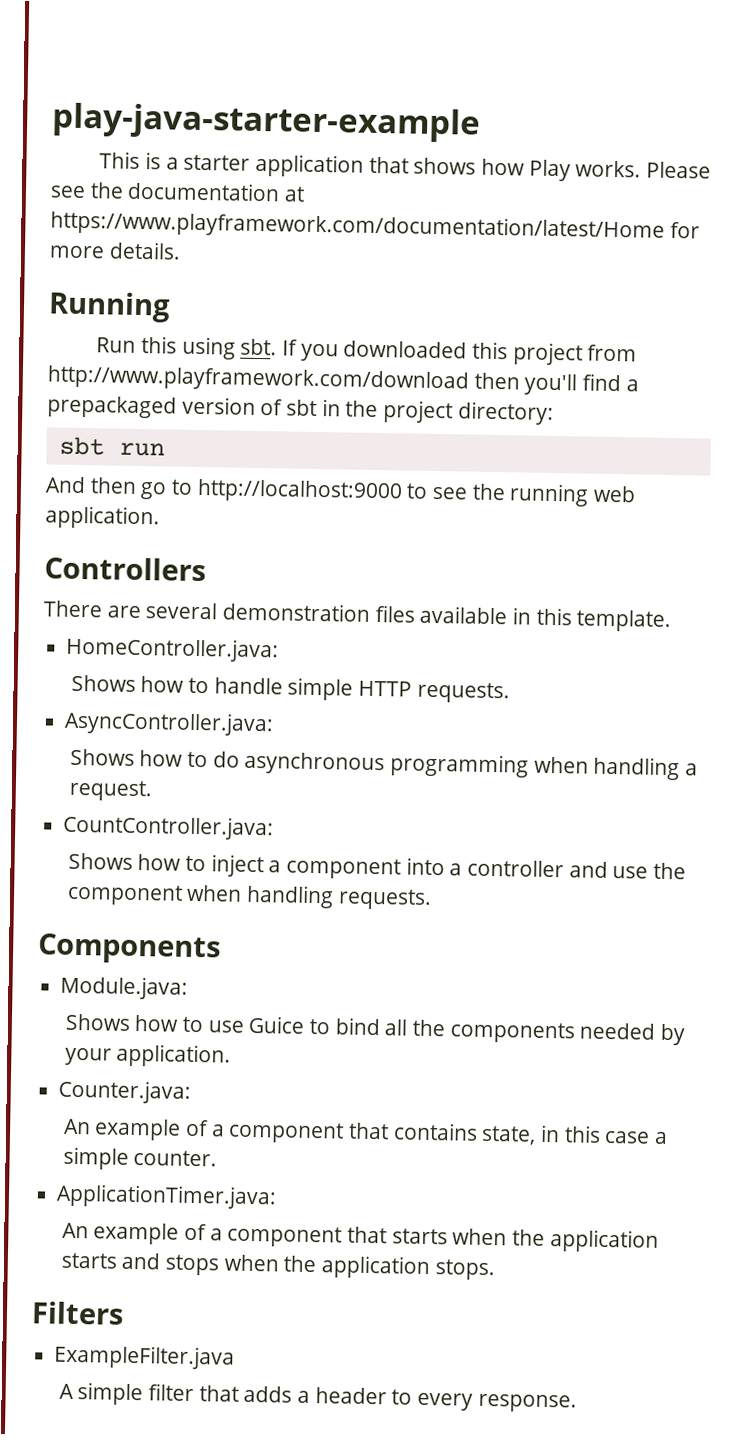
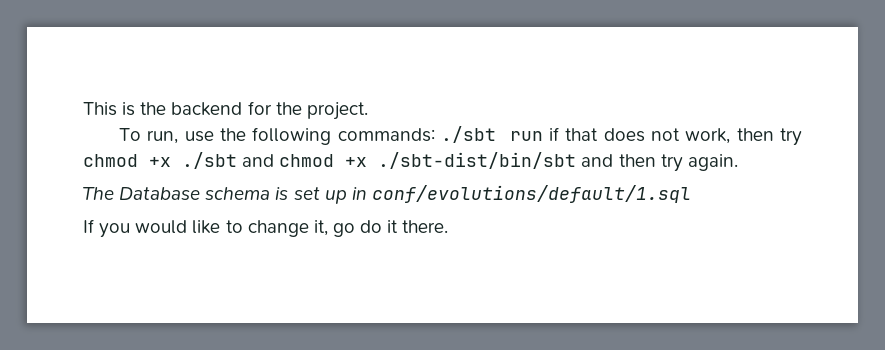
[51,102,481,143] play-java-starter-example // -> (83, 109) none
[165,153,711,182] [50,181,306,202] [50,210,700,243] [49,241,181,260] [48,291,171,323] [96,335,638,366] [47,365,639,396] [47,395,554,425] [58,436,165,457] [45,476,637,507] [45,505,160,530] [44,556,206,582] [43,600,672,633] [66,636,280,663] [70,674,510,704] [64,710,275,737] [69,748,698,781] [68,779,152,802] [63,814,275,841] [67,852,686,880] [66,883,432,910] [37,933,221,965] [60,975,189,1000] [64,1013,685,1046] [64,1043,232,1068] [58,1079,192,1104] [63,1118,668,1145] [62,1146,218,1170] [56,1183,278,1210] [61,1222,659,1253] [60,1252,495,1281] [31,1301,124,1325] [54,1344,236,1370] [58,1382,577,1413] a starter application that shows how Play works. Please see the documentation at https://www.playframework.com/documentation/latest/Home for more details. // Running // Run this using sbt. If you downloaded this project from http://www.playframework.com/download then you'll find a prepackaged version of sbt in the project directory: // sbt run // And then go to http://localhost:9000 to see the running web application. // Controllers // There are several demonstration files available in this template. // HomeController.java: // Shows how to handle simple HTTP requests. // AsyncController.java: // Shows how to do asynchronous programming when handling a request. // CountController.java: // Shows how to inject a component into a controller and use the component when handling requests. // Components // Module.java: // Shows how to use Guice to bind all the components needed by your application. // Counter.java: // An example of a component that contains state, in this case a simple counter. // ApplicationTimer.java: // An example of a component that starts when the application starts and stops when the application stops. // Filters // ExampleFilter.java // A simple filter that adds a header to every response. -> [140,101,368,120] [119,126,802,146] [83,152,738,172] [83,185,691,204] [83,219,449,238] the backend for the project. // To run, use the following commands: ./sbt run if that does not work, then try chmod +x ./sbt and chmod +x ./sbt-dist/bin/sbt and then try again. // The Database schema is set up in conf/evolutions/default/1.sql // If you would like to change it, go do it there.

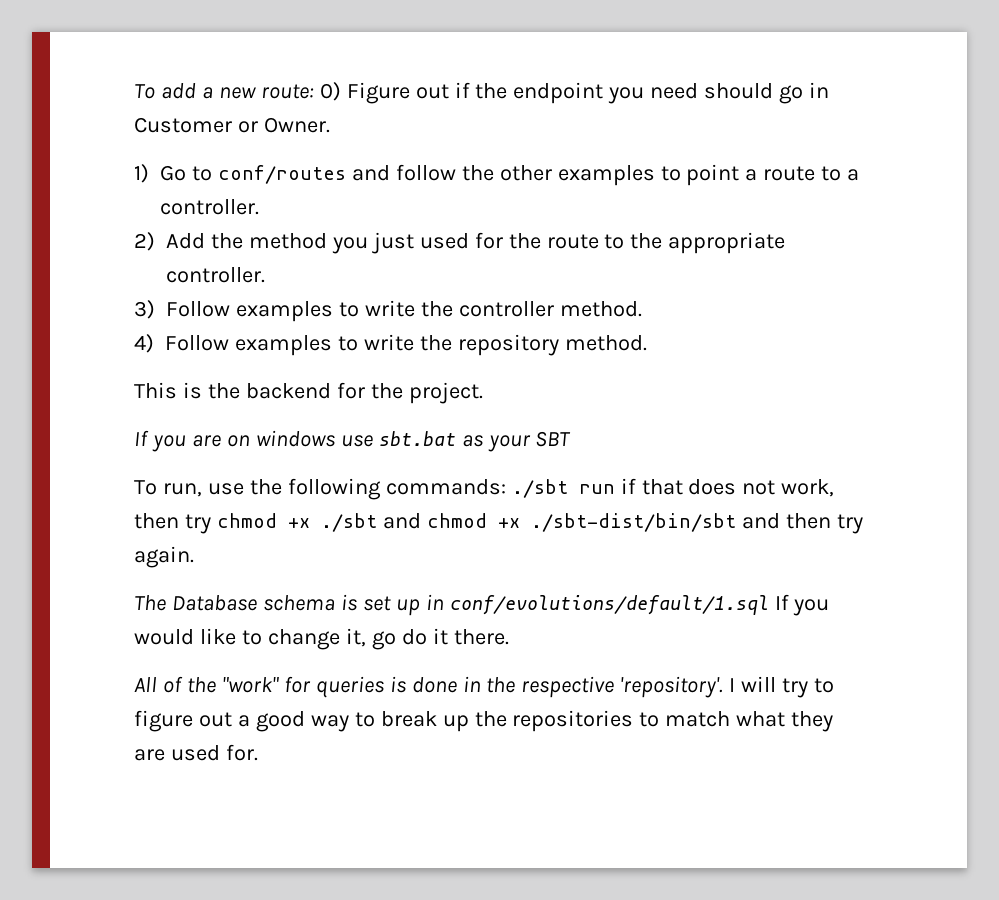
(83, 109) none -> [134,82,830,104] [134,117,330,133] [134,164,860,186] [160,199,259,215] [134,232,786,254] [166,267,265,283] [134,300,642,322] [134,334,647,356] To add a new route: 0) Figure out if the endpoint you need should go in Customer or Owner. // 1) Go to conf/routes and follow the other examples to point a route to a controller. // 2) Add the method you just used for the route to the appropriate controller. // 3) Follow examples to write the controller method. // 4) Follow examples to write the repository method. //
(368, 111) none -> [134,430,572,452] // If you are on windows use sbt.bat as your SBT
(691, 194) // -> (769, 605) none
(449, 226) none -> [134,676,835,698] [134,710,834,732] [134,744,258,761] // All of the "work" for queries is done in the respective 'repository'. I will try to figure out a good way to break up the repositories to match what they are used for.

